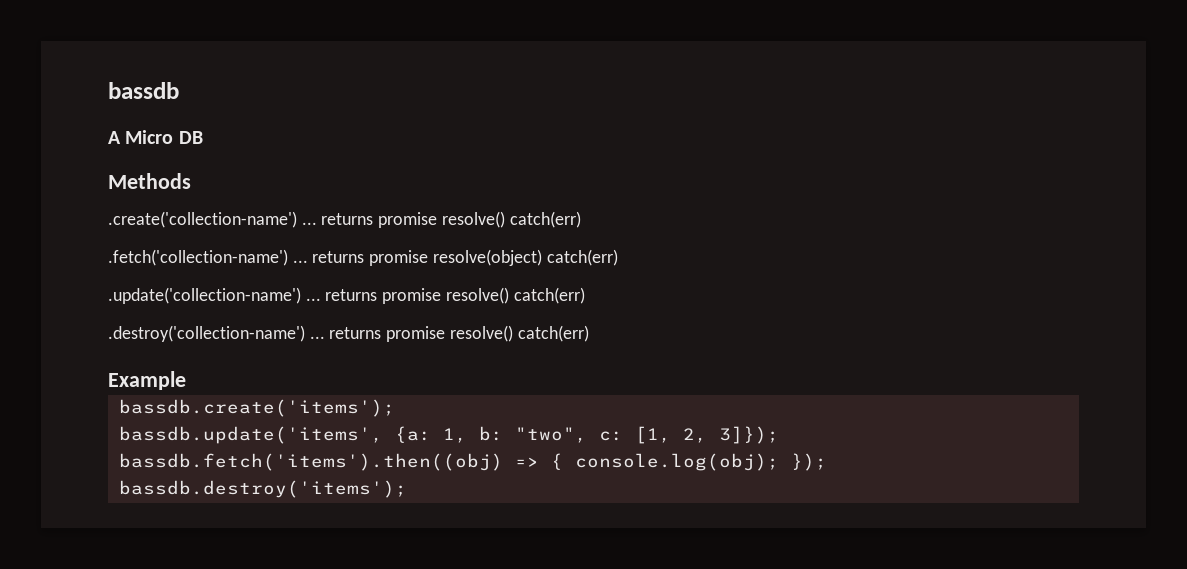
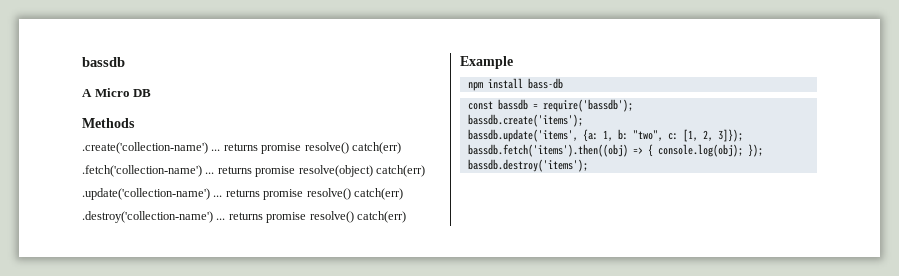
(186, 380) none -> [467,78,563,91] [467,99,633,112] // npm install bass-db // const bassdb = require('bassdb');

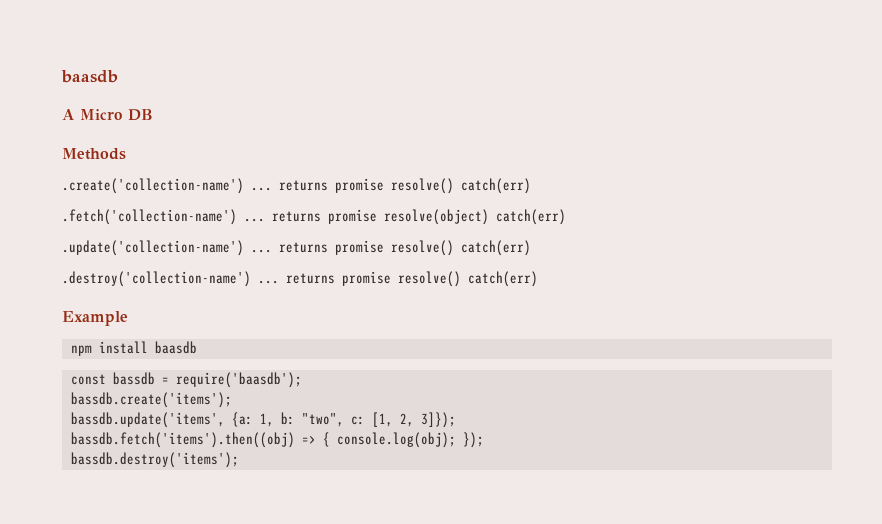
[82,57,125,67] bassdb -> [61,70,118,83] baasdb
[527,78,563,89] bass-db -> [154,341,197,354] baasdb
[542,99,633,112] require('bassdb'); -> [175,372,302,388] require('baasdb');

